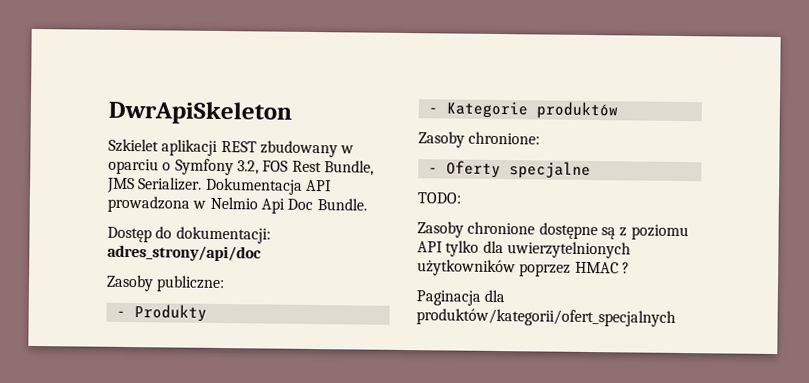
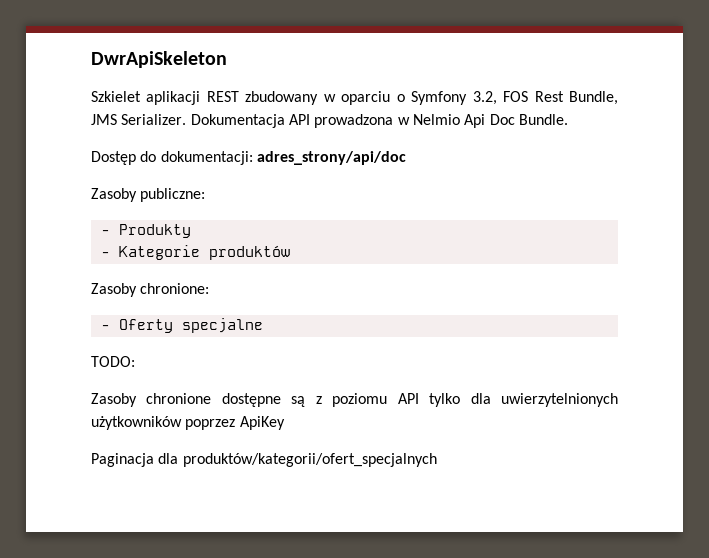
[574,261,630,274] HMAC ? -> [239,416,285,430] ApiKey

